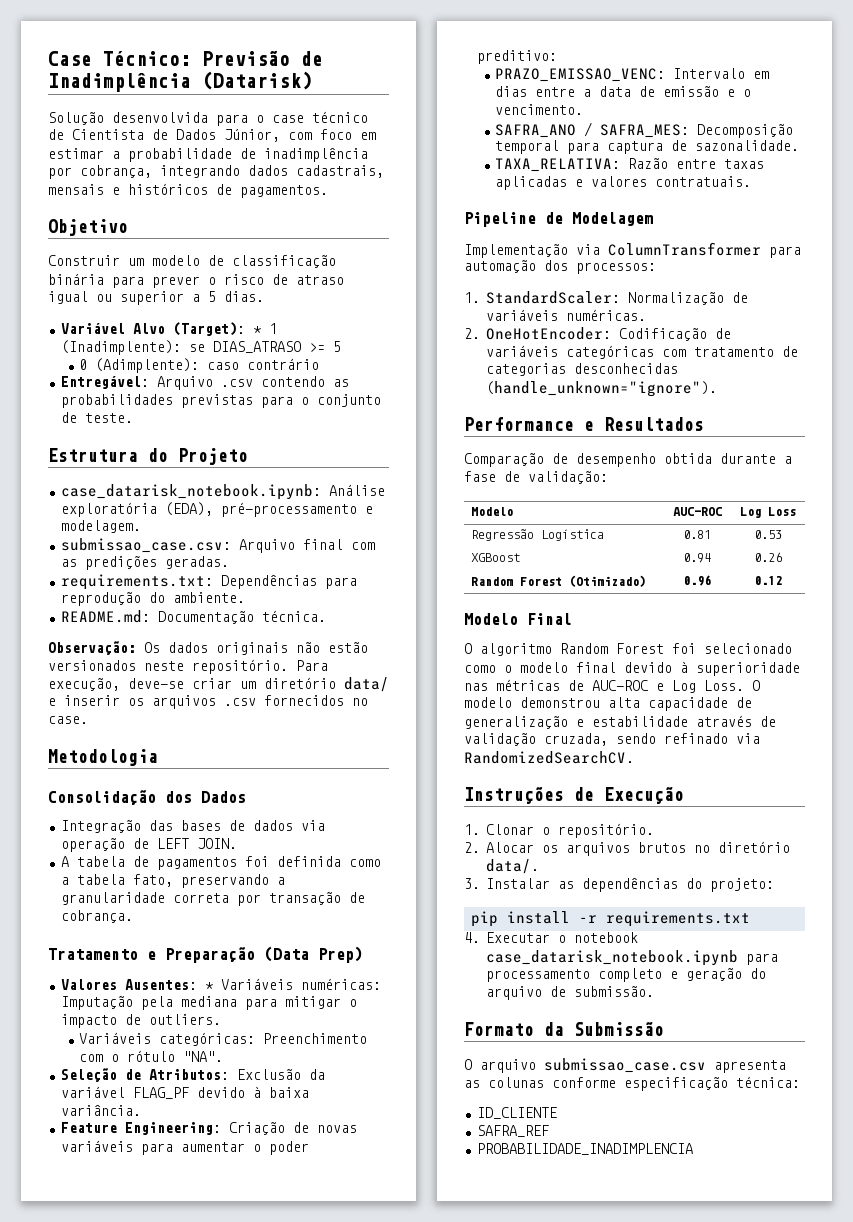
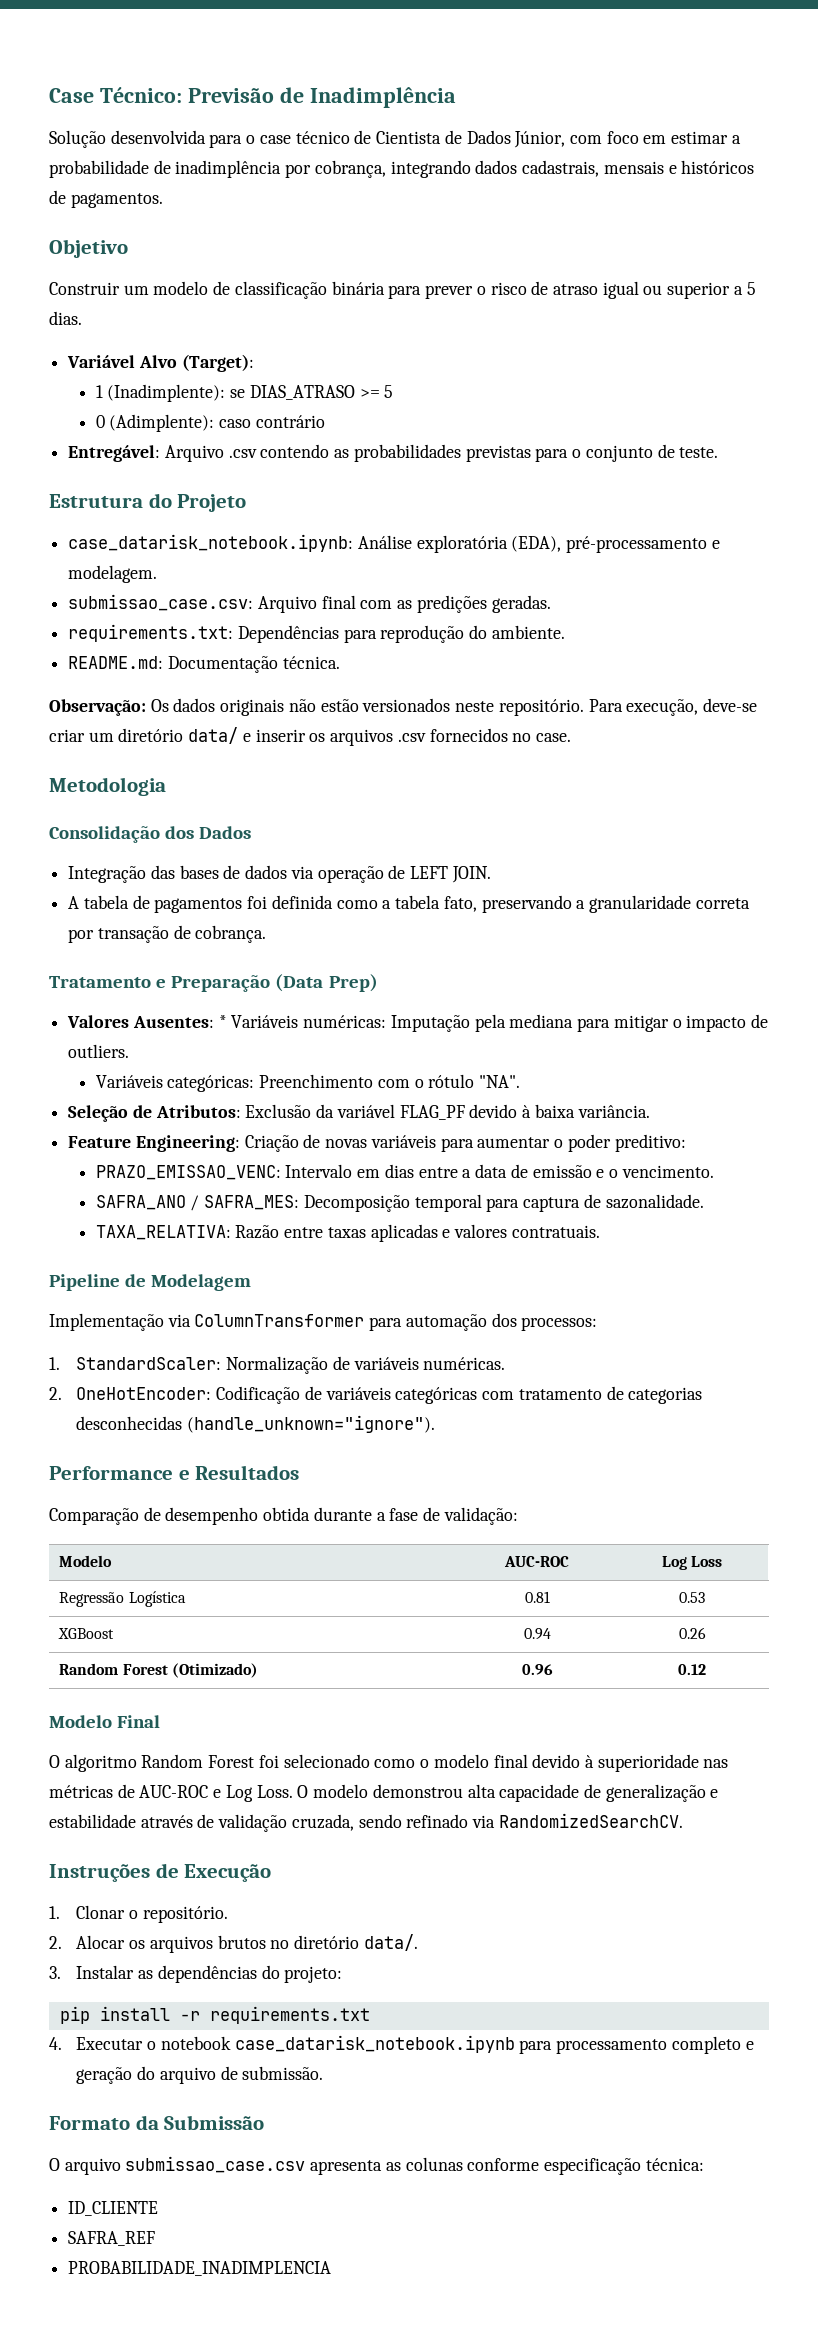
[202,71,312,90] (Datarisk) -> (456, 97) none
[252,326,262,334] * -> (254, 363) //

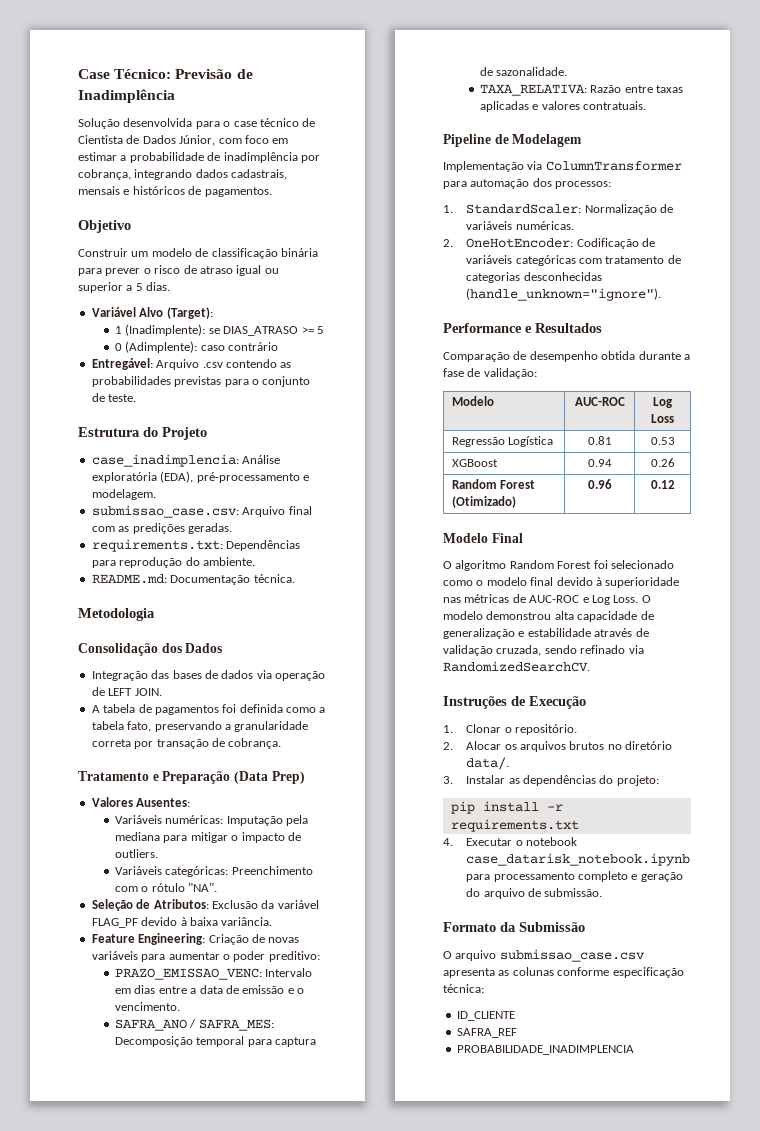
[68,534,354,552] case_datarisk_notebook.ipynb: -> [91,454,239,467] case_inadimplencia:
[49,698,757,716] [49,727,571,746] // Observação: Os dados originais não estão versionados neste repositório. Para execução, deve-se criar um diretório data/ e inserir os arquivos .csv fornecidos no case. -> (295, 578) none
[218,1015,227,1028] * -> (191, 802) //

